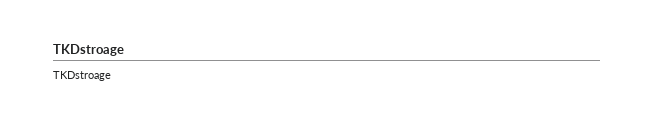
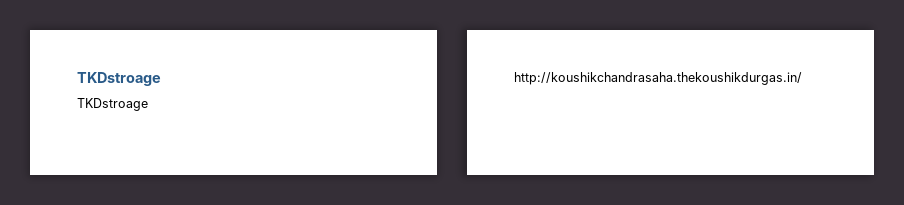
(111, 76) none -> [514,72,802,85] http://koushikchandrasaha.thekoushikdurgas.in/

